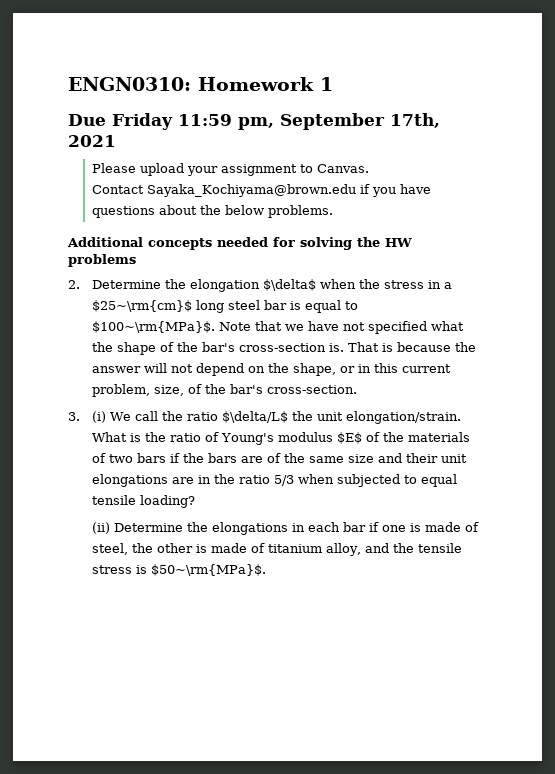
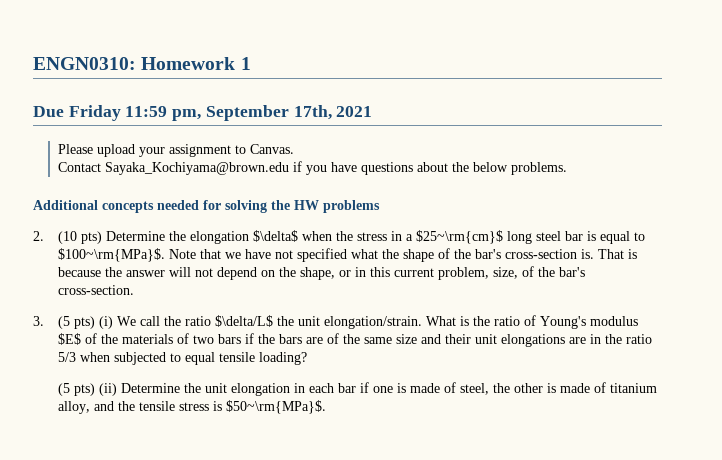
(80, 284) none -> [58,231,103,244] (10 pts)
(80, 416) none -> [58,316,96,329] (5 pts)
(196, 501) none -> [58,383,96,396] (5 pts)
[212,522,289,535] elongations -> [205,383,291,396] unit elongation

